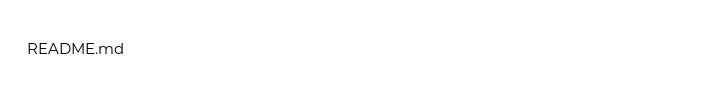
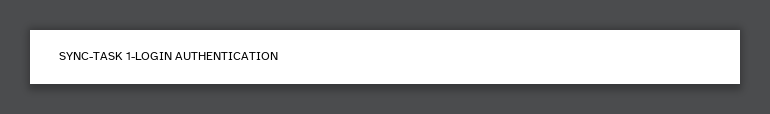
[27,43,124,54] README.md -> [59,52,279,60] SYNC-TASK 1-LOGIN AUTHENTICATION

